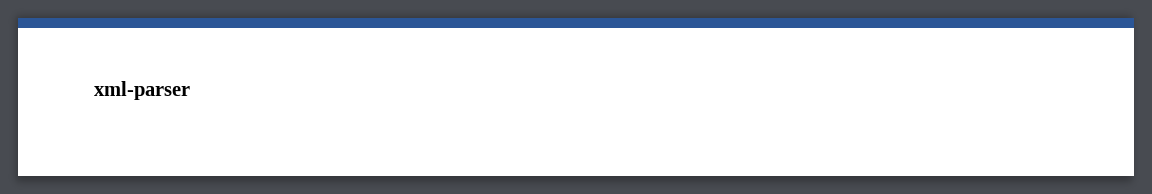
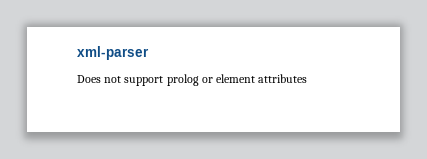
(190, 90) none -> [77,74,308,86] // Does not support prolog or element attributes

